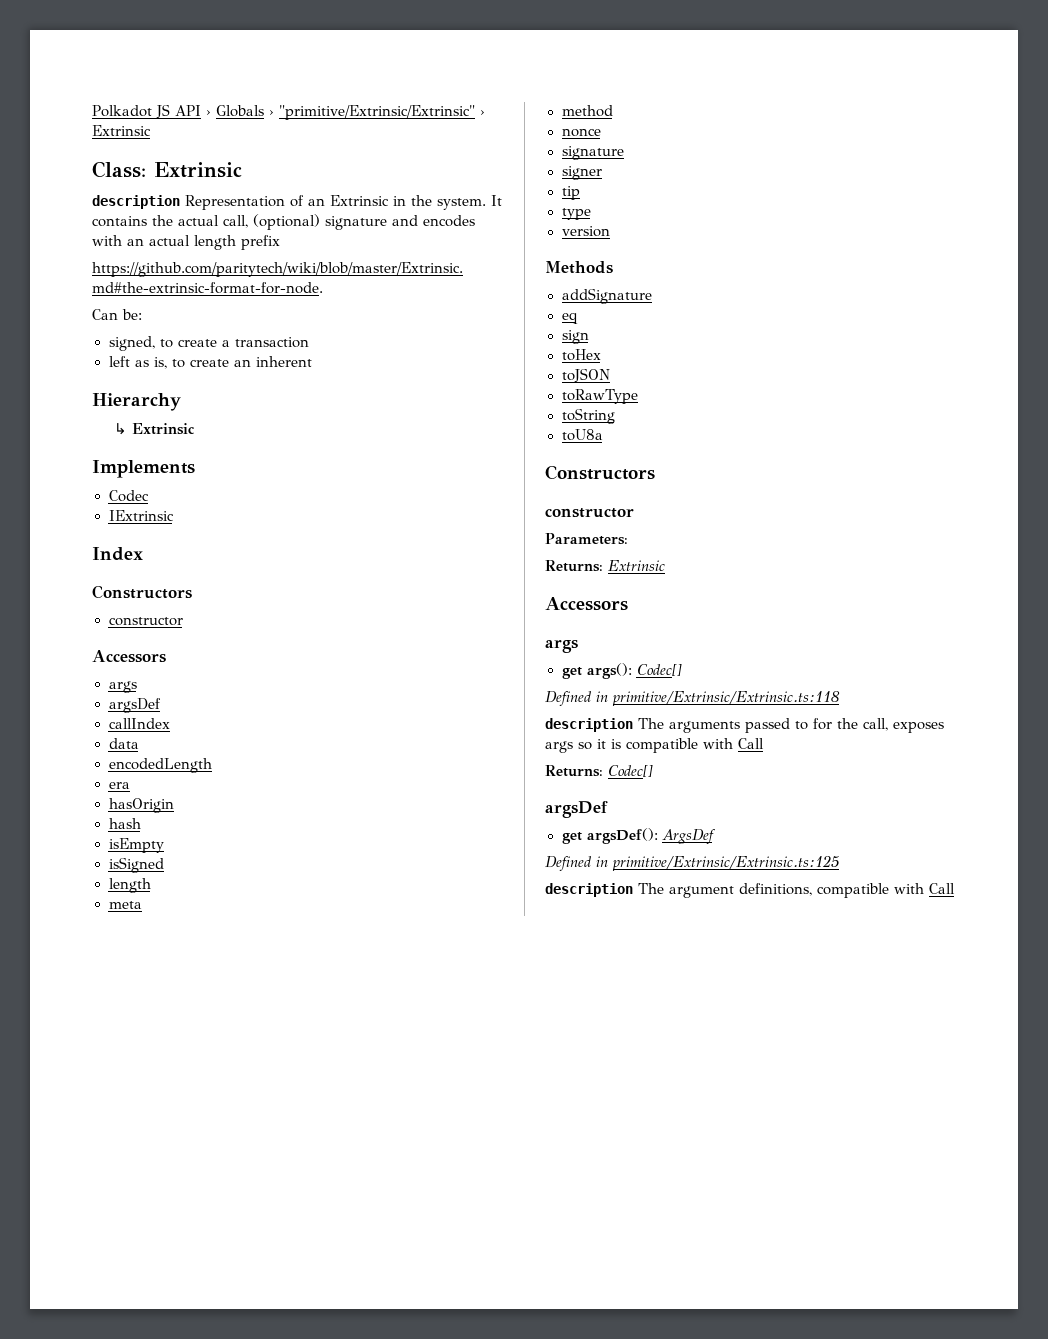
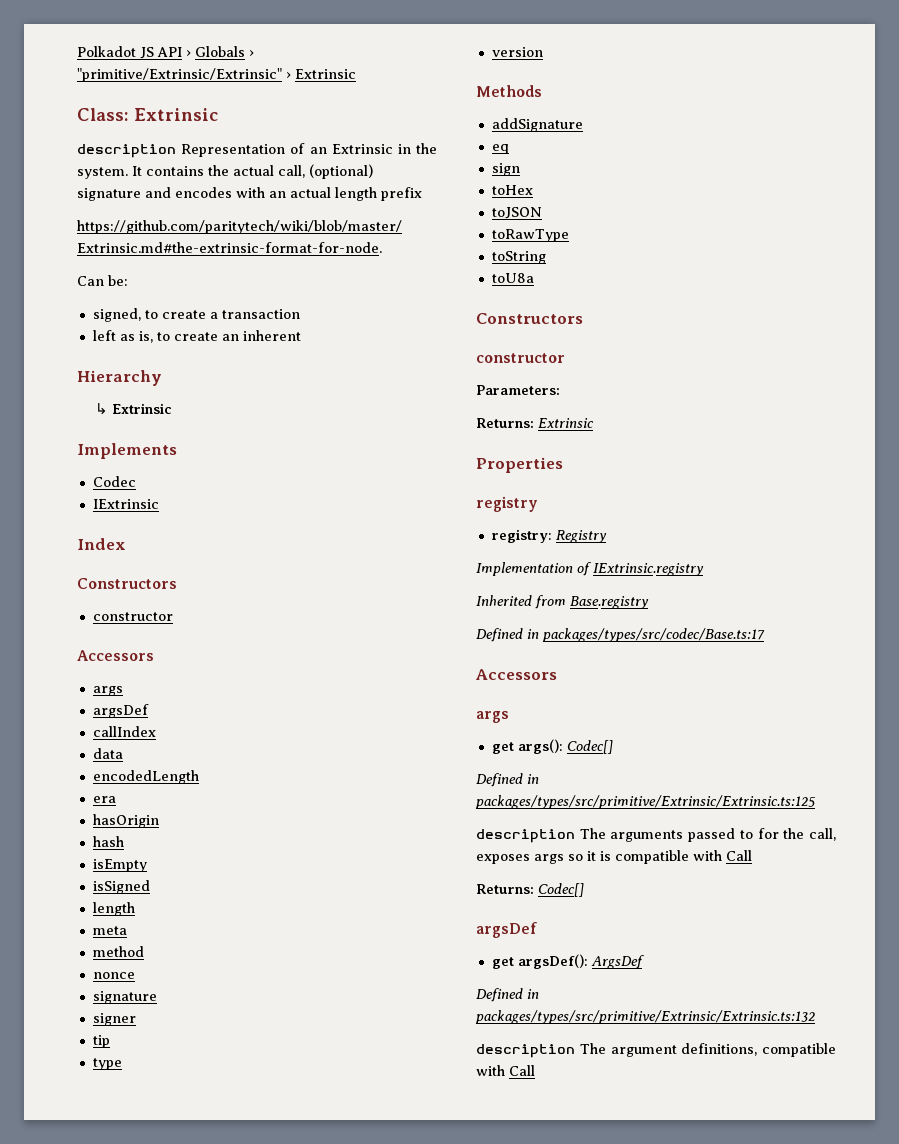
(665, 565) none -> [476,457,563,473] [476,496,538,512] [491,529,607,543] [476,562,704,576] [476,595,649,609] [476,628,765,642] // Properties // registry // registry: Registry // Implementation of IExtrinsic.registry // Inherited from Base.registry // Defined in packages/types/src/codec/Base.ts:17
[612,691,840,706] primitive/Extrinsic/Extrinsic.ts:118 -> [475,795,816,809] packages/types/src/primitive/Extrinsic/Extrinsic.ts:125
[612,855,839,871] primitive/Extrinsic/Extrinsic.ts:125 -> [475,1010,815,1024] packages/types/src/primitive/Extrinsic/Extrinsic.ts:132

